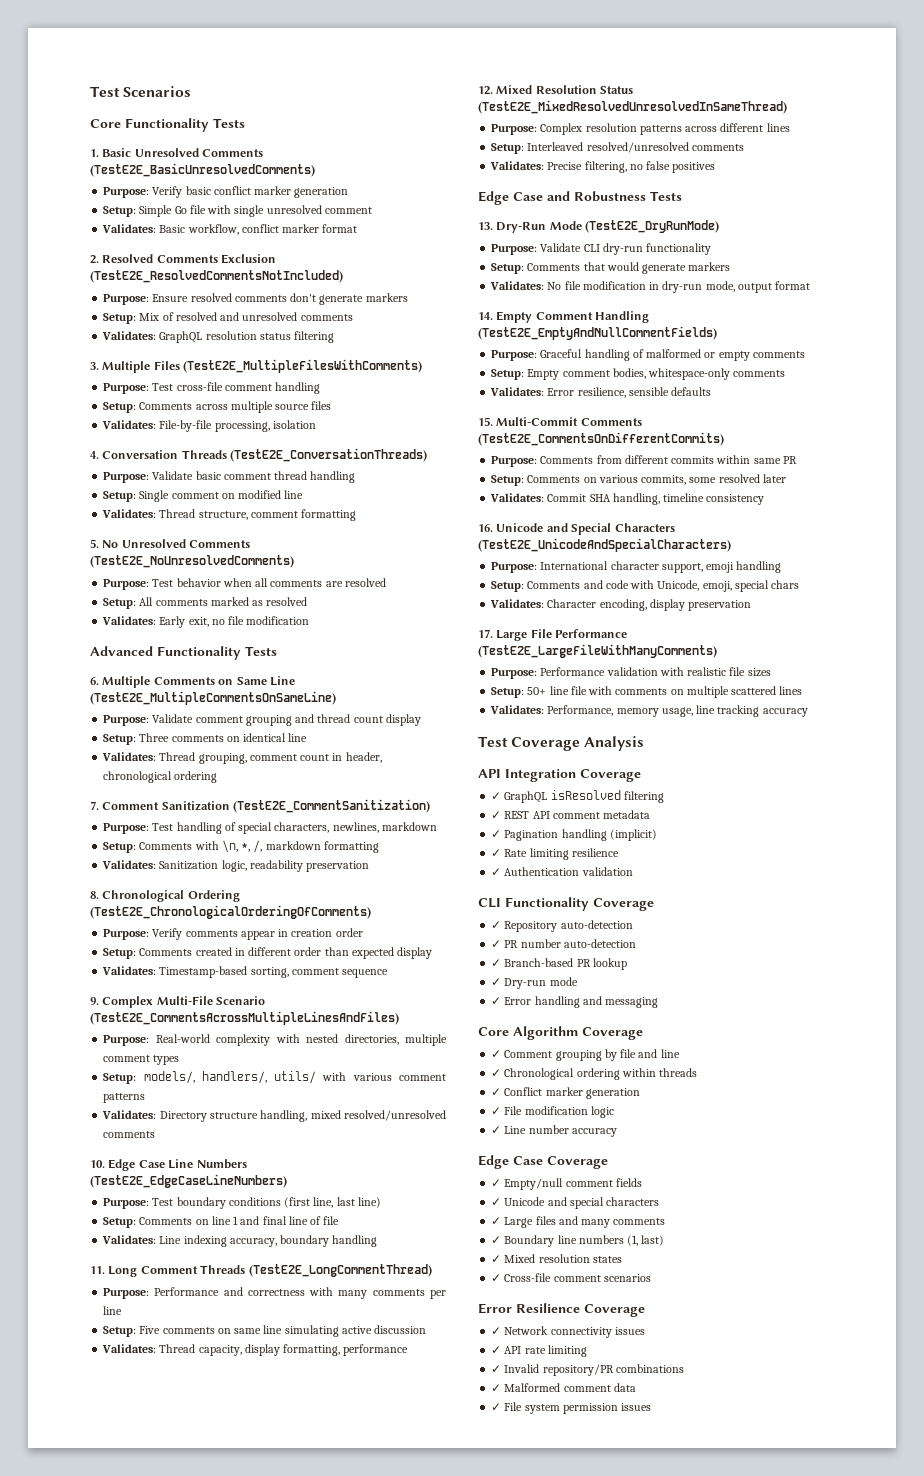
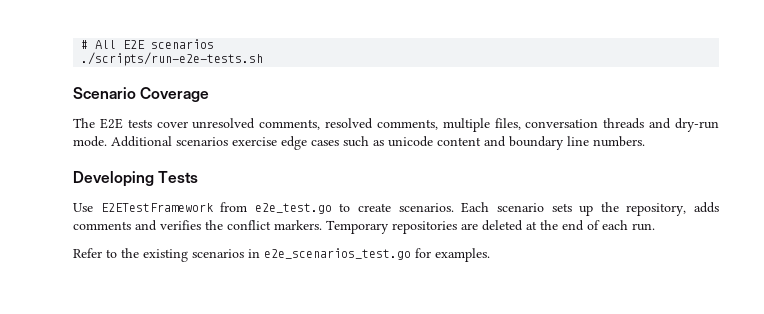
[90,86,192,97] [90,118,245,132] [90,148,264,157] [90,163,315,177] [103,186,349,198] [103,205,372,217] [102,224,358,235] [90,254,277,264] [90,270,343,283] [103,293,408,305] [103,312,353,324] [102,331,335,343] [90,359,423,373] [103,382,321,394] [103,401,332,413] [102,420,316,432] [90,448,428,462] [103,471,356,483] [103,490,304,502] [102,509,357,521] [90,539,251,548] [90,555,294,568] [103,578,386,590] [103,597,308,609] [102,616,310,628] [90,646,277,660] [90,676,295,688] [90,691,336,705] [103,714,421,726] [103,733,308,745] [102,752,382,764] [103,771,218,783] [90,799,431,813] [103,822,437,834] [103,840,379,853] [102,860,370,872] [90,890,240,902] [90,905,371,919] [103,928,363,940] [103,947,433,959] [102,966,389,978] [90,996,266,1008] [90,1011,399,1025] [103,1034,447,1046] [103,1055,180,1065] [103,1071,447,1084] [103,1093,146,1103] [102,1110,447,1122] [103,1131,156,1138] [90,1159,247,1171] [90,1174,287,1188] [103,1197,381,1209] [103,1216,340,1228] [102,1235,378,1247] [90,1264,432,1277] [103,1287,447,1299] [103,1306,123,1315] [103,1325,427,1337] [102,1344,409,1356] [478,85,634,95] [478,100,787,114] [491,123,790,135] [491,142,744,154] [490,161,716,173] [478,191,682,205] [478,220,720,233] [491,243,712,255] [491,262,731,274] [490,281,811,293] [478,311,650,323] [478,326,717,340] [491,349,805,361] [491,368,786,380] [490,387,712,398] [478,417,642,426] [478,432,724,446] [491,455,797,467] [491,474,786,486] [490,493,765,505] [478,523,675,535] [478,538,731,552] [491,561,782,573] [491,580,800,592] [490,599,752,611] [478,629,628,641] [478,644,717,658] [491,667,771,679] [491,686,803,698] [490,705,808,717] [478,736,645,751] [478,769,641,782] [491,790,664,803] [491,810,651,819] [491,829,657,841] [491,848,619,860] [491,867,633,876] [478,897,654,911] [491,920,633,932] [491,939,636,948] [491,958,627,970] [491,977,578,989] [491,996,659,1008] [478,1026,643,1040] [491,1049,680,1061] [491,1068,698,1080] [491,1087,640,1099] [491,1106,614,1118] [491,1125,617,1137] [478,1155,608,1169] [491,1178,642,1190] [491,1197,660,1209] [491,1216,666,1228] [491,1235,665,1247] [491,1254,622,1263] [491,1273,651,1282] [478,1303,645,1317] [491,1326,645,1338] [491,1345,587,1357] [491,1364,684,1376] [491,1383,636,1392] [491,1402,652,1414] Test Scenarios // Core Functionality Tests // 1. Basic Unresolved Comments (TestE2E_BasicUnresolvedComments) // Purpose: Verify basic conflict marker generation // Setup: Simple Go file with single unresolved comment // Validates: Basic workflow, conflict marker format // 2. Resolved Comments Exclusion (TestE2E_ResolvedCommentsNotIncluded) // Purpose: Ensure resolved comments don't generate markers // Setup: Mix of resolved and unresolved comments // Validates: GraphQL resolution status filtering // 3. Multiple Files (TestE2E_MultipleFilesWithComments) // Purpose: Test cross-file comment handling // Setup: Comments across multiple source files // Validates: File-by-file processing, isolation // 4. Conversation Threads (TestE2E_ConversationThreads) // Purpose: Validate basic comment thread handling // Setup: Single comment on modified line // Validates: Thread structure, comment formatting // 5. No Unresolved Comments (TestE2E_NoUnresolvedComments) // Purpose: Test behavior when all comments are resolved // Setup: All comments marked as resolved // Validates: Early exit, no file modification // Advanced Functionality Tests // 6. Multiple Comments on Same Line (TestE2E_MultipleCommentsOnSameLine) // Purpose: Validate comment grouping and thread count display // Setup: Three comments on identical line // Validates: Thread grouping, comment count in header, chronological ordering // 7. Comment Sanitization (TestE2E_CommentSanitization) // Purpose: Test handling of special characters, newlines, markdown // Setup: Comments with \n, *, /, markdown formatting // Validates: Sanitization logic, readability preservation // 8. Chronological Ordering (TestE2E_ChronologicalOrderingOfComments) // Purpose: Verify comments appear in creation order // Setup: Comments created in different order than expected display // Validates: Timestamp-based sorting, comment sequence // 9. Complex Multi-File Scenario (TestE2E_CommentsAcrossMultipleLinesAndFiles) // Purpose: Real-world complexity with nested directories, multiple comment types // Setup: models/, handlers/, utils/ with various comment patterns // Validates: Directory structure handling, mixed resolved/unresolved comments // 10. Edge Case Line Numbers (TestE2E_EdgeCaseLineNumbers) // Purpose: Test boundary conditions (first line, last line) // Setup: Comments on line 1 and final line of file // Validates: Line indexing accuracy, boundary handling // 11. Long Comment Threads (TestE2E_LongCommentThread) // Purpose: Performance and correctness with many comments per line // Setup: Five comments on same line simulating active discussion // Validates: Thread capacity, display formatting, performance // 12. Mixed Resolution Status (TestE2E_MixedResolvedUnresolvedInSameThread) // Purpose: Complex resolution patterns across different lines // Setup: Interleaved resolved/unresolved comments // Validates: Precise filtering, no false positives // Edge Case and Robustness Tests // 13. Dry-Run Mode (TestE2E_DryRunMode) // Purpose: Validate CLI dry-run functionality // Setup: Comments that would generate markers // Validates: No file modification in dry-run mode, output format // 14. Empty Comment Handling (TestE2E_EmptyAndNullCommentFields) // Purpose: Graceful handling of malformed or empty comments // Setup: Empty comment bodies, whitespace-only comments // Validates: Error resilience, sensible defaults // 15. Multi-Commit Comments (TestE2E_CommentsOnDifferentCommits) // Purpose: Comments from different commits within same PR // Setup: Comments on various commits, some resolved later // Validates: Commit SHA handling, timeline consistency // 16. Unicode and Special Characters (TestE2E_UnicodeAndSpecialCharacters) // Purpose: International character support, emoji handling // Setup: Comments and code with Unicode, emoji, special chars // Validates: Character encoding, display preservation // 17. Large File Performance (TestE2E_LargeFileWithManyComments) // Purpose: Performance validation with realistic file sizes // Setup: 50+ line file with comments on multiple scattered lines // Validates: Performance, memory usage, line tracking accuracy // Test Coverage Analysis // API Integration Coverage // ✓ GraphQL isResolved filtering // ✓ REST API comment metadata // ✓ Pagination handling (implicit) // ✓ Rate limiting resilience // ✓ Authentication validation // CLI Functionality Coverage // ✓ Repository auto-detection // ✓ PR number auto-detection // ✓ Branch-based PR lookup // ✓ Dry-run mode // ✓ Error handling and messaging // Core Algorithm Coverage // ✓ Comment grouping by file and line // ✓ Chronological ordering within threads // ✓ Conflict marker generation // ✓ File modification logic // ✓ Line number accuracy // Edge Case Coverage // ✓ Empty/null comment fields // ✓ Unicode and special characters // ✓ Large files and many comments // ✓ Boundary line numbers (1, last) // ✓ Mixed resolution states // ✓ Cross-file comment scenarios // Error Resilience Coverage // ✓ Network connectivity issues // ✓ API rate limiting // ✓ Invalid repository/PR combinations // ✓ Malformed comment data // ✓ File system permission issues -> [81,39,215,49] [81,52,264,66] [73,87,210,102] [73,118,719,132] [73,136,645,150] [73,171,199,187] [73,202,720,216] [73,220,655,234] [73,248,490,262] # All E2E scenarios // ./scripts/run-e2e-tests.sh // Scenario Coverage // The E2E tests cover unresolved comments, resolved comments, multiple files, conversation threads and dry-run mode. Additional scenarios exercise edge cases such as unicode content and boundary line numbers. // Developing Tests // Use E2ETestFramework from e2e_test.go to create scenarios. Each scenario sets up the repository, adds comments and verifies the conflict markers. Temporary repositories are deleted at the end of each run. // Refer to the existing scenarios in e2e_scenarios_test.go for examples.

